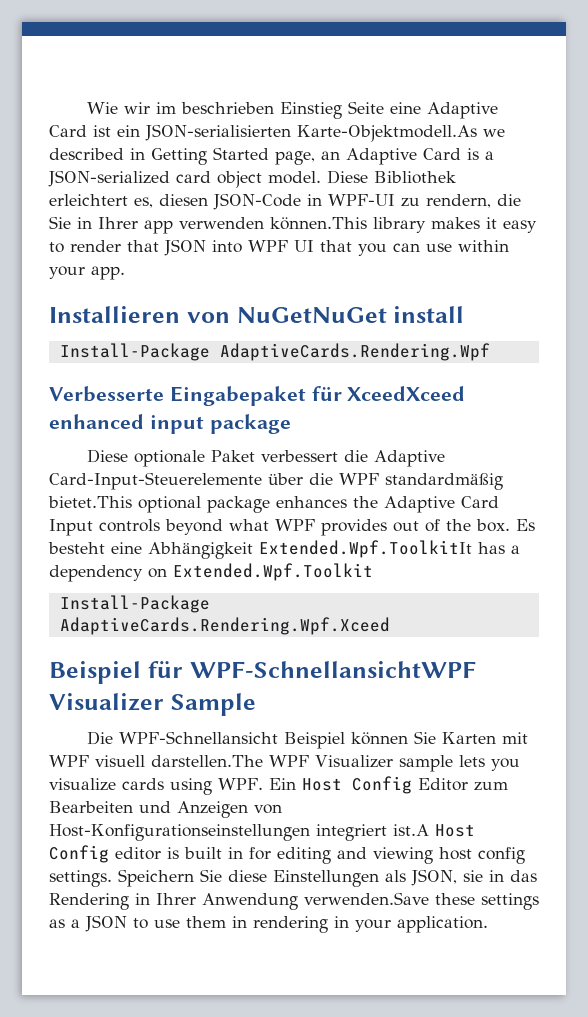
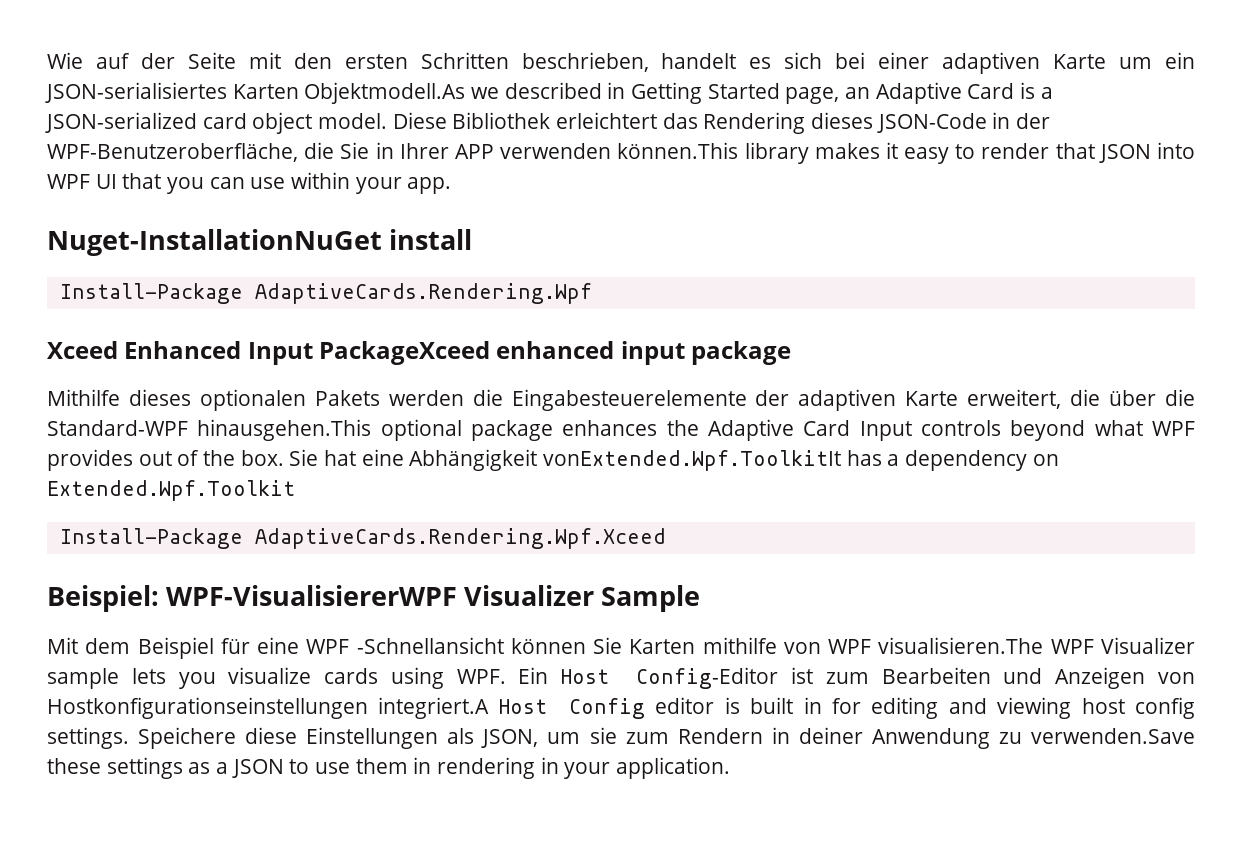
[123,101,498,119] [49,124,477,142] wir im beschrieben Einstieg Seite eine Adaptive Card ist ein JSON-serialisierten Karte-Objektmodell.As -> [95,52,1195,74] [45,82,466,104] auf der Seite mit den ersten Schritten beschrieben, handelt es sich bei einer adaptiven Karte um ein JSON-serialisiertes Karten Objektmodell.As
[134,193,491,210] es, diesen JSON-Code in WPF-UI zu rendern, -> [662,112,1051,134] [47,143,298,162] das Rendering dieses JSON-Code in der WPF-Benutzeroberfläche,
[144,220,173,234] app -> [454,144,494,159] APP
[49,306,387,323] Installieren von NuGetNuGet -> [47,229,382,256] Nuget-InstallationNuGet
[49,386,466,406] Verbesserte Eingabepaket für XceedXceed -> [47,341,491,365] Xceed Enhanced Input PackageXceed
[86,449,445,467] [49,472,503,490] [48,496,132,508] Diese optionale Paket verbessert die Adaptive Card-Input-Steuerelemente über die WPF standardmäßig bietet.This -> [47,389,1195,411] [47,419,372,441] Mithilfe dieses optionalen Pakets werden die Eingabesteuerelemente der adaptiven Karte erweitert, die über die Standard-WPF hinausgehen.This
[516,519,535,531] [48,542,105,554] Es besteht -> [289,449,357,466] Sie hat
[259,540,472,558] Extended.Wpf.ToolkitIt -> [543,450,842,471] vonExtended.Wpf.ToolkitIt
[49,661,476,684] Beispiel für WPF-SchnellansichtWPF -> [47,585,458,612] Beispiel: WPF-VisualisiererWPF
[86,731,528,749] [49,755,263,767] Die WPF-Schnellansicht Beispiel können Sie Karten mit WPF visuell darstellen.The -> [47,637,1044,659] Mit dem Beispiel für eine WPF -Schnellansicht können Sie Karten mithilfe von WPF visualisieren.The
[351,776,468,794] Config Editor -> [636,667,814,689] Config-Editor ist
[49,824,429,841] Host-Konfigurationseinstellungen integriert ist.A -> [47,697,490,719] Hostkonfigurationseinstellungen integriert.A
[118,869,222,887] Speichern Sie -> [138,727,237,749] Speichere
[463,870,537,882] [49,893,298,910] sie in das Rendering in Ihrer Anwendung -> [547,727,1022,749] um sie zum Rendern in deiner Anwendung zu

